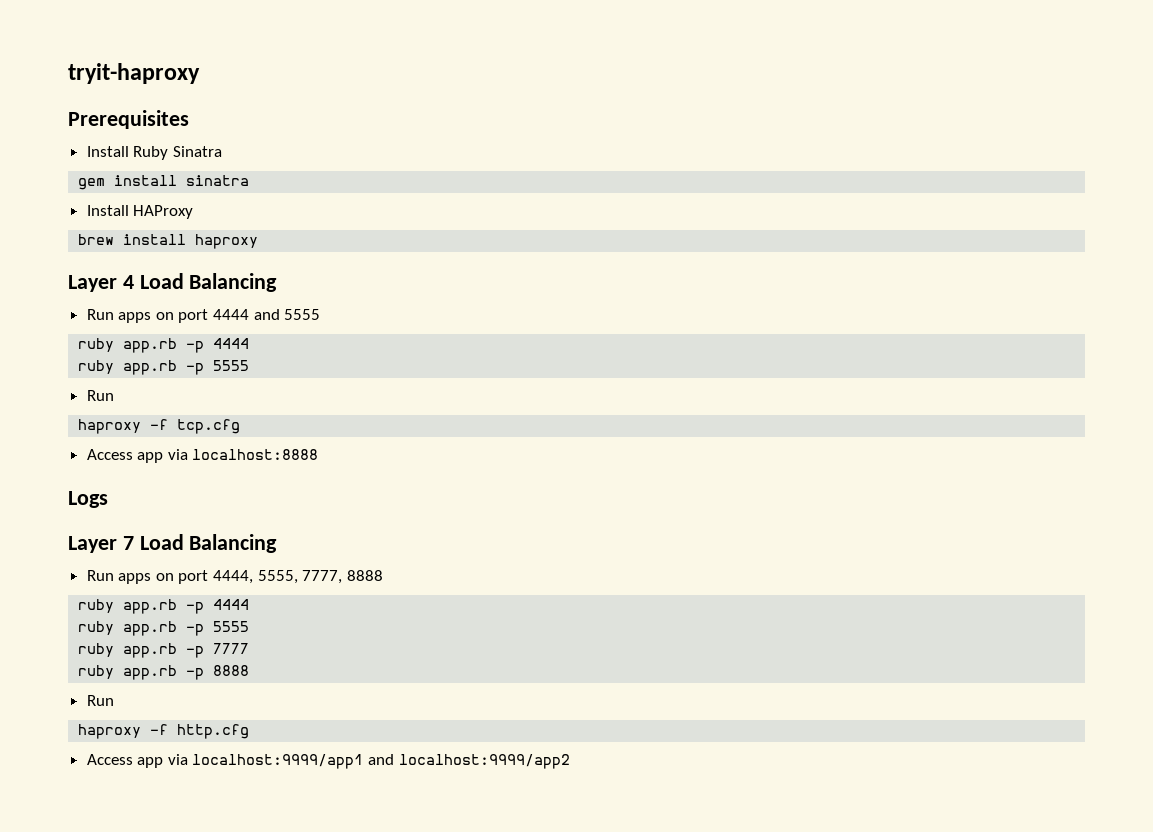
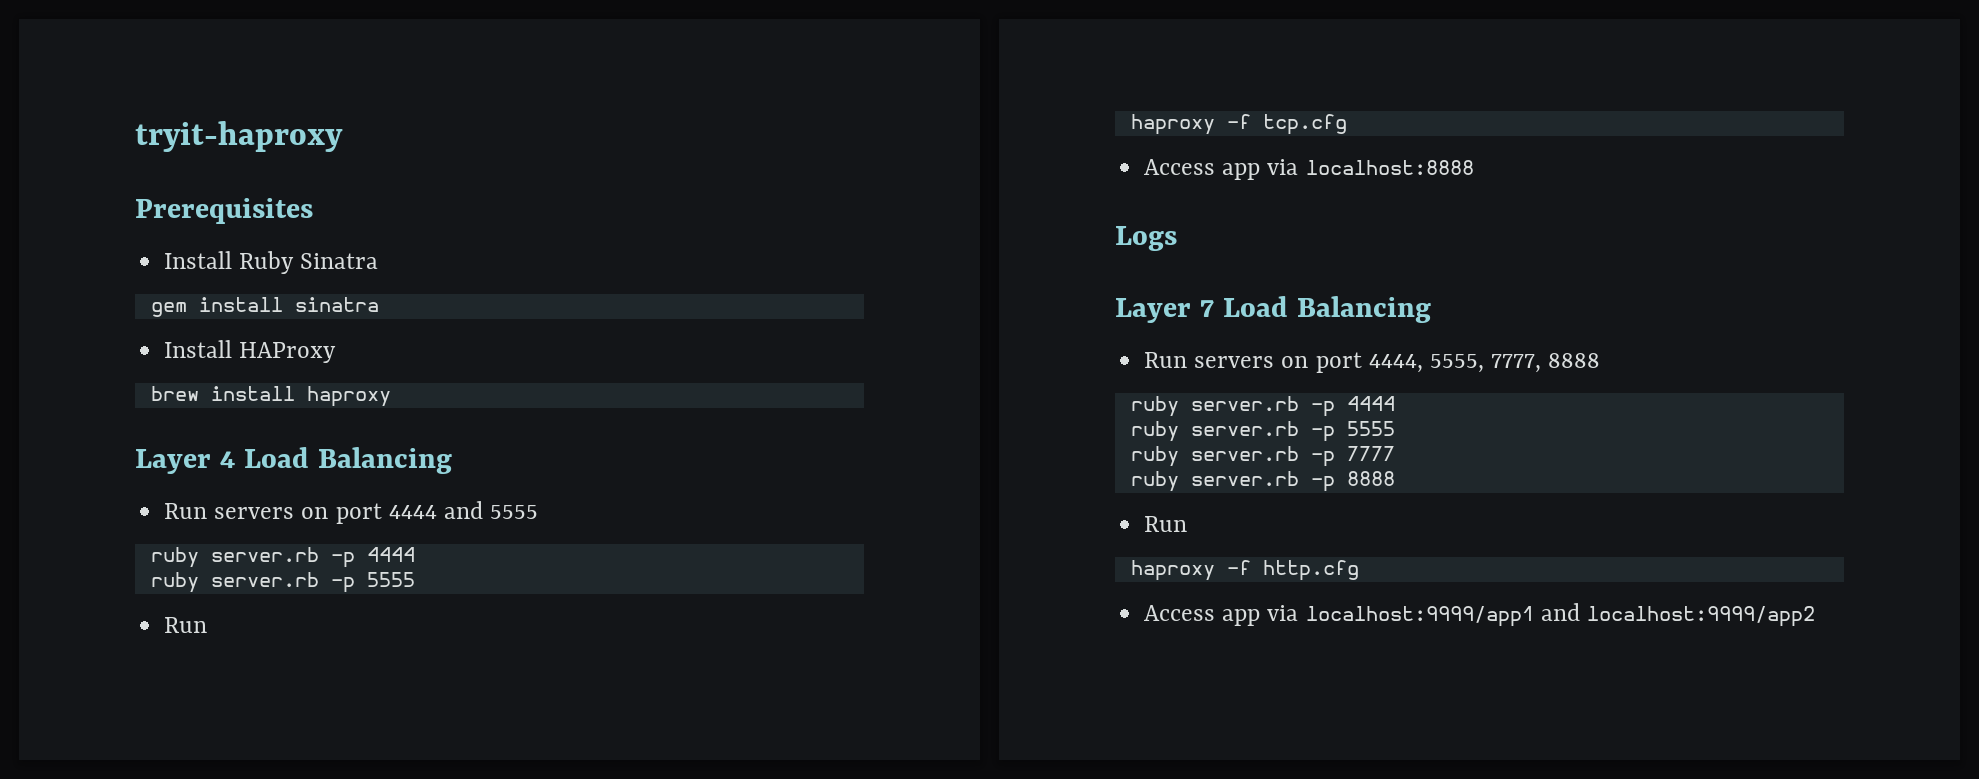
[118,312,152,323] apps -> [214,507,295,519] servers
[123,338,250,353] [78,360,178,375] app.rb -p 4444 // ruby app.rb -> [210,547,415,568] [150,572,319,593] server.rb -p 4444 // ruby server.rb
[118,573,152,584] apps -> [1194,356,1275,368] servers
[123,599,250,614] [78,621,178,636] app.rb -p 4444 // ruby app.rb -> [1190,396,1395,417] [1130,421,1299,442] server.rb -p 4444 // ruby server.rb
[123,643,178,658] app.rb -> [1190,446,1299,461] server.rb
[123,665,178,680] app.rb -> [1190,471,1299,486] server.rb

